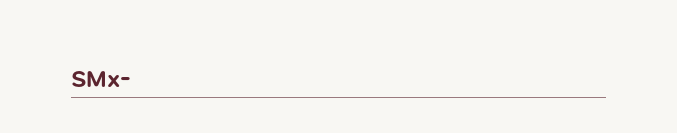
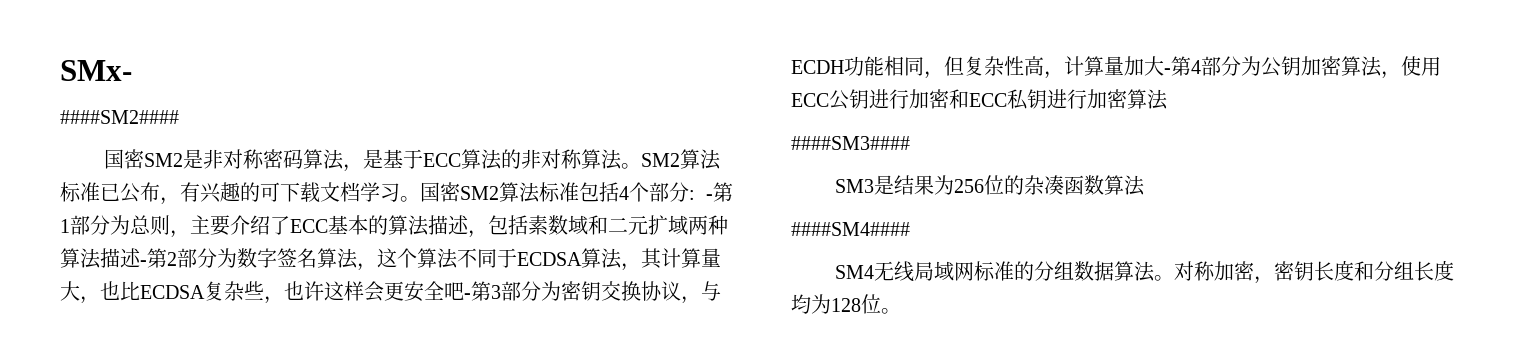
(131, 79) none -> [60,110,179,124] [104,149,722,172] [60,182,733,205] [60,215,728,238] [60,248,721,271] [60,281,721,304] [791,56,1441,79] [791,89,1168,110] [791,136,910,150] [835,175,1146,196] [791,222,910,236] [835,260,1455,284] [791,294,901,314] // ####SM2#### // 国密SM2是非对称密码算法，是基于ECC算法的非对称算法。SM2算法标准已公布，有兴趣的可下载文档学习。国密SM2算法标准包括4个部分: -第1部分为总则，主要介绍了ECC基本的算法描述，包括素数域和二元扩域两种算法描述-第2部分为数字签名算法，这个算法不同于ECDSA算法，其计算量大，也比ECDSA复杂些，也许这样会更安全吧-第3部分为密钥交换协议，与ECDH功能相同，但复杂性高，计算量加大-第4部分为公钥加密算法，使用ECC公钥进行加密和ECC私钥进行加密算法 // ####SM3#### // SM3是结果为256位的杂凑函数算法 // ####SM4#### // SM4无线局域网标准的分组数据算法。对称加密，密钥长度和分组长度均为128位。

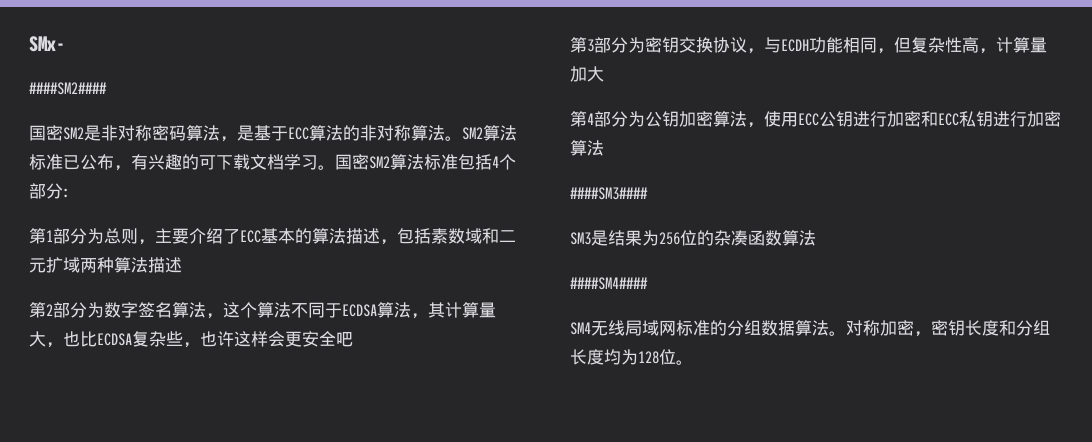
[706,194,713,200] - -> (70, 193) //
[140,260,147,266] - -> (182, 265) //
[464,293,471,299] - -> (353, 339) //
[1164,68,1171,74] - -> (604, 74) //

